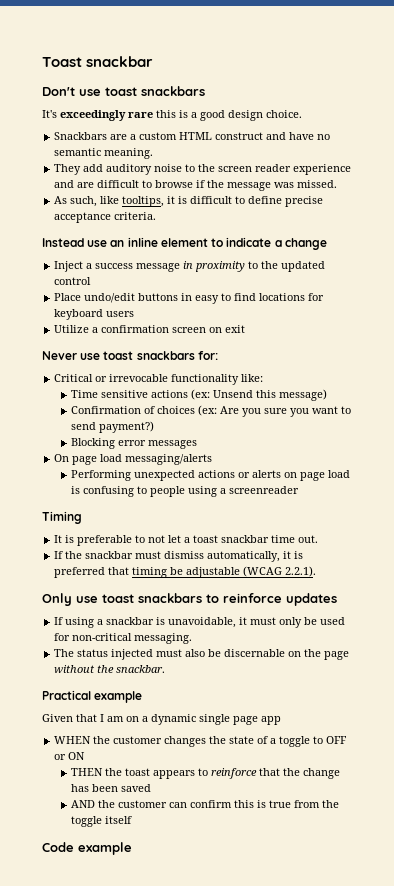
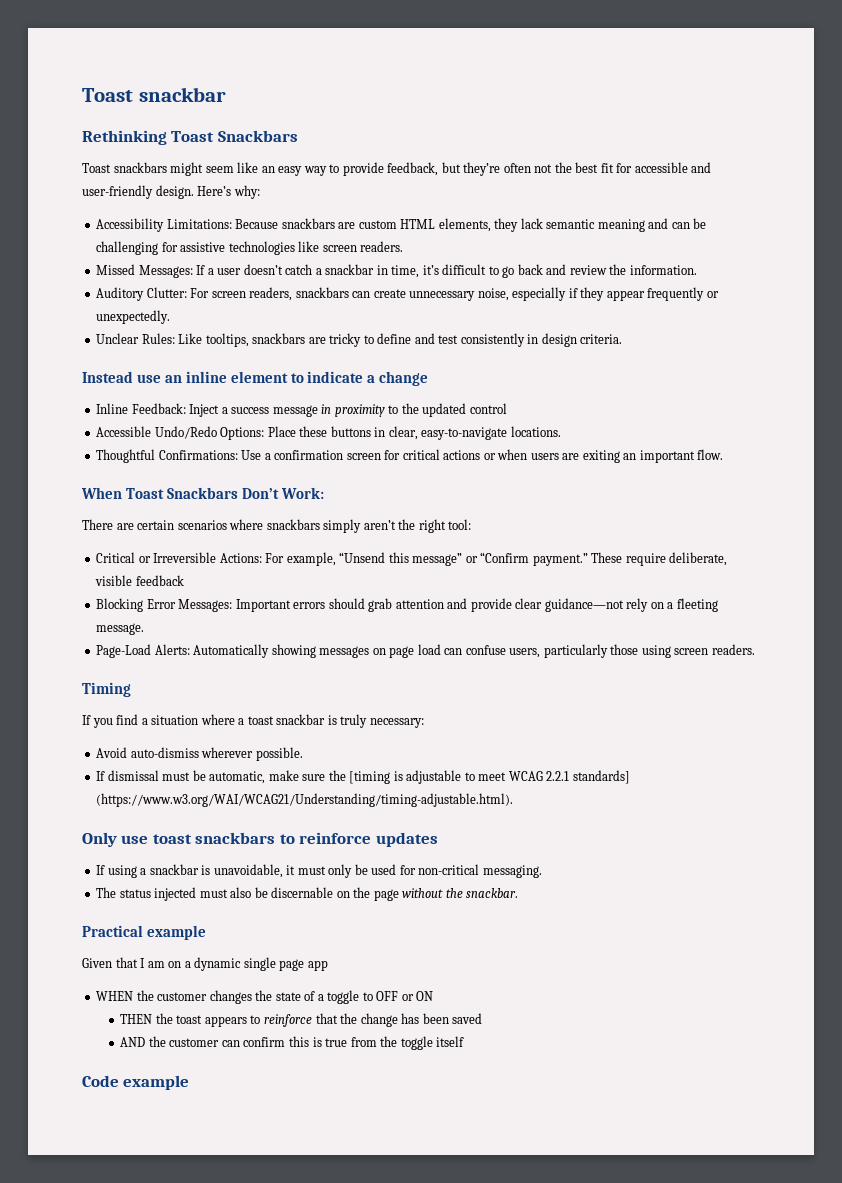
[42,86,205,96] [42,110,302,121] [54,132,331,140] [54,148,154,159] [54,164,352,175] [54,180,338,191] [54,196,324,207] [54,212,112,223] Don't use toast snackbars // It's exceedingly rare this is a good design choice. // Snackbars are a custom HTML construct and have no semantic meaning. // They add auditory noise to the screen reader experience and are difficult to browse if the message was missed. // As such, like tooltips, it is difficult to define precise acceptance -> [82,130,298,145] [82,162,712,176] [82,185,260,199] [96,218,707,232] [96,241,404,255] [96,264,697,278] [96,287,719,301] [96,310,171,324] [96,333,577,347] Rethinking Toast Snackbars // Toast snackbars might seem like an easy way to provide feedback, but they’re often not the best fit for accessible and user-friendly design. Here’s why: // Accessibility Limitations: Because snackbars are custom HTML elements, they lack semantic meaning and can be challenging for assistive technologies like screen readers. // Missed Messages: If a user doesn’t catch a snackbar in time, it’s difficult to go back and review the information. // Auditory Clutter: For screen readers, snackbars can create unnecessary noise, especially if they appear frequently or unexpectedly. // Unclear Rules: Like tooltips, snackbars are tricky to define and test consistently in design
(327, 244) none -> [96,403,186,414] Inline Feedback:
[54,293,325,304] [54,309,135,320] [54,325,246,333] [42,351,218,360] [54,374,264,385] [70,389,327,401] [70,405,351,417] [70,421,154,433] [70,438,197,449] [54,454,213,465] [70,470,350,481] [70,486,299,497] [42,511,82,524] [54,535,319,546] [54,551,304,562] [54,566,317,578] Place undo/edit buttons in easy to find locations for keyboard users // Utilize a confirmation screen on exit // Never use toast snackbars for: // Critical or irrevocable functionality like: // Time sensitive actions (ex: Unsend this message) // Confirmation of choices (ex: Are you sure you want to send payment?) // Blocking error messages // On page load messaging/alerts // Performing unexpected actions or alerts on page load is confusing to people using a screenreader // Timing // It is preferable to not let a toast snackbar time out. // If the snackbar must dismiss automatically, it is preferred that timing be adjustable (WCAG 2.2.1). -> [96,426,561,440] [96,449,724,463] [81,487,324,499] [82,519,472,533] [96,552,728,566] [95,575,184,586] [96,598,718,612] [96,623,145,635] [96,644,755,658] [82,682,131,697] [82,714,424,728] [96,747,303,761] [96,770,630,784] [96,793,514,807] Accessible Undo/Redo Options: Place these buttons in clear, easy-to-navigate locations. // Thoughtful Confirmations: Use a confirmation screen for critical actions or when users are exiting an important flow. // When Toast Snackbars Don’t Work: // There are certain scenarios where snackbars simply aren’t the right tool: // Critical or Irreversible Actions: For example, “Unsend this message” or “Confirm payment.” These require deliberate, visible feedback // Blocking Error Messages: Important errors should grab attention and provide clear guidance—not rely on a fleeting message. // Page-Load Alerts: Automatically showing messages on page load can confuse users, particularly those using screen readers. // Timing // If you find a situation where a toast snackbar is truly necessary: // Avoid auto-dismiss wherever possible. // If dismissal must be automatic, make sure the [timing is adjustable to meet WCAG 2.2.1 standards] (https://www.w3.org/WAI/WCAG21/Understanding/timing-adjustable.html).

